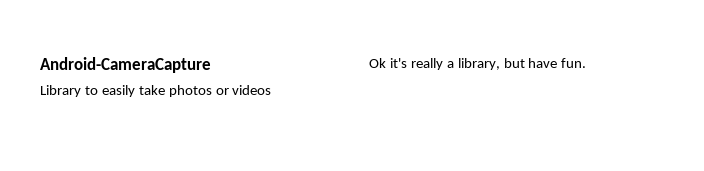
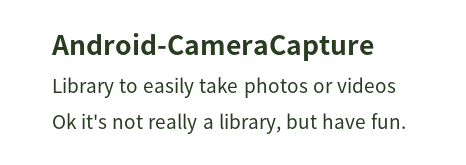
(407, 63) none -> [112,115,144,129] not

